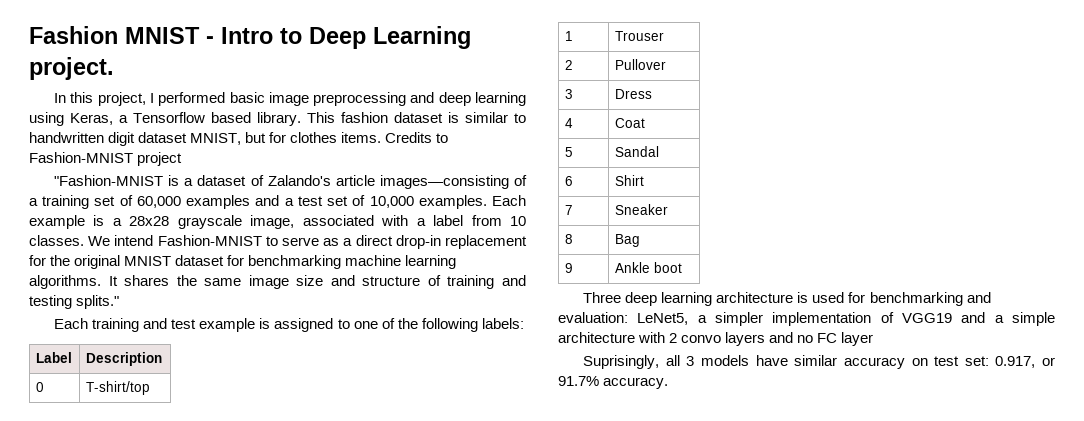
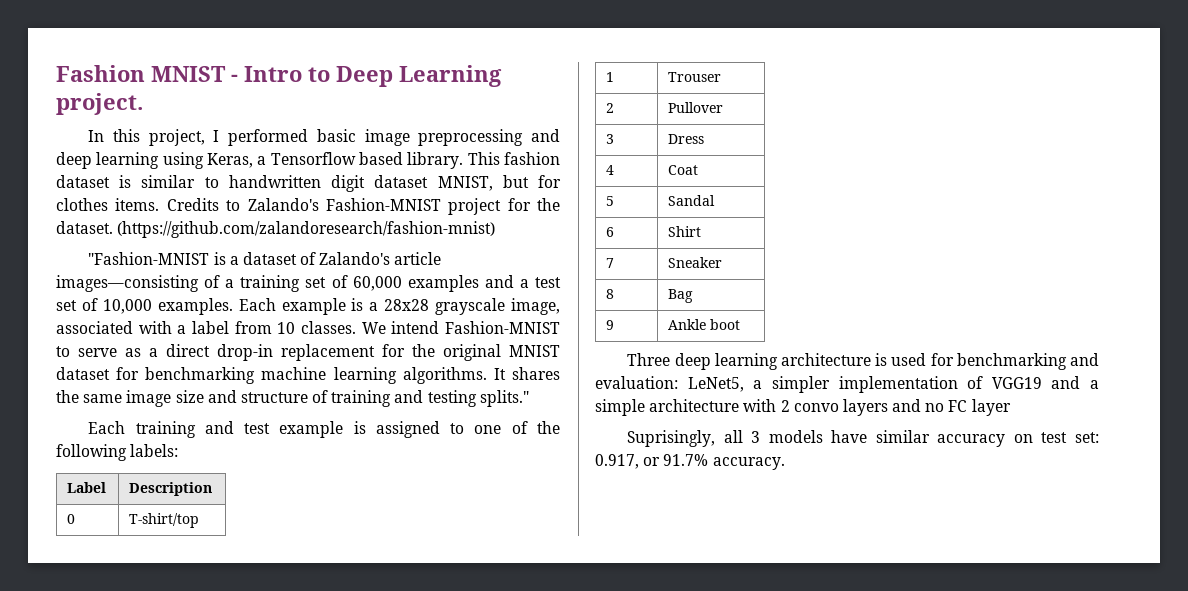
(449, 138) none -> [247,198,319,211] Zalando's
(183, 159) none -> [507,198,560,211] [56,221,496,238] for the dataset. (https://github.com/zalandoresearch/fashion-mnist)

